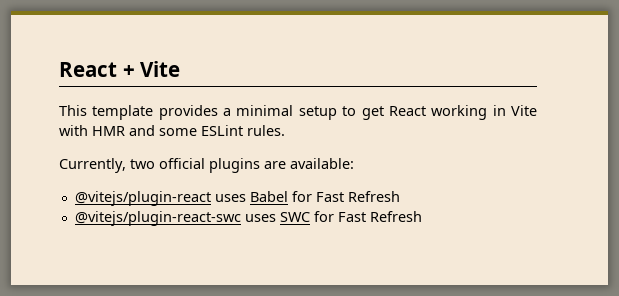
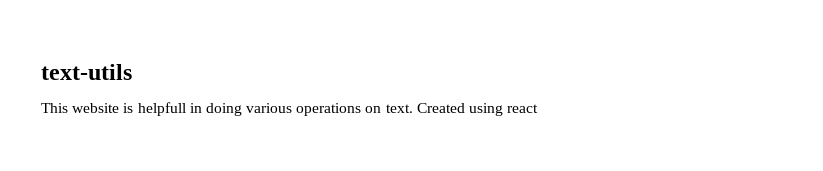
[59,61,181,77] [59,105,538,120] [59,125,285,136] [59,158,354,173] [74,191,400,206] [74,211,422,226] React + Vite // This template provides a minimal setup to get React working in Vite with HMR and some ESLint rules. // Currently, two official plugins are available: // @vitejs/plugin-react uses Babel for Fast Refresh // @vitejs/plugin-react-swc uses SWC for Fast Refresh -> [41,64,132,80] [41,102,539,116] text-utils // This website is helpfull in doing various operations on text. Created using react

